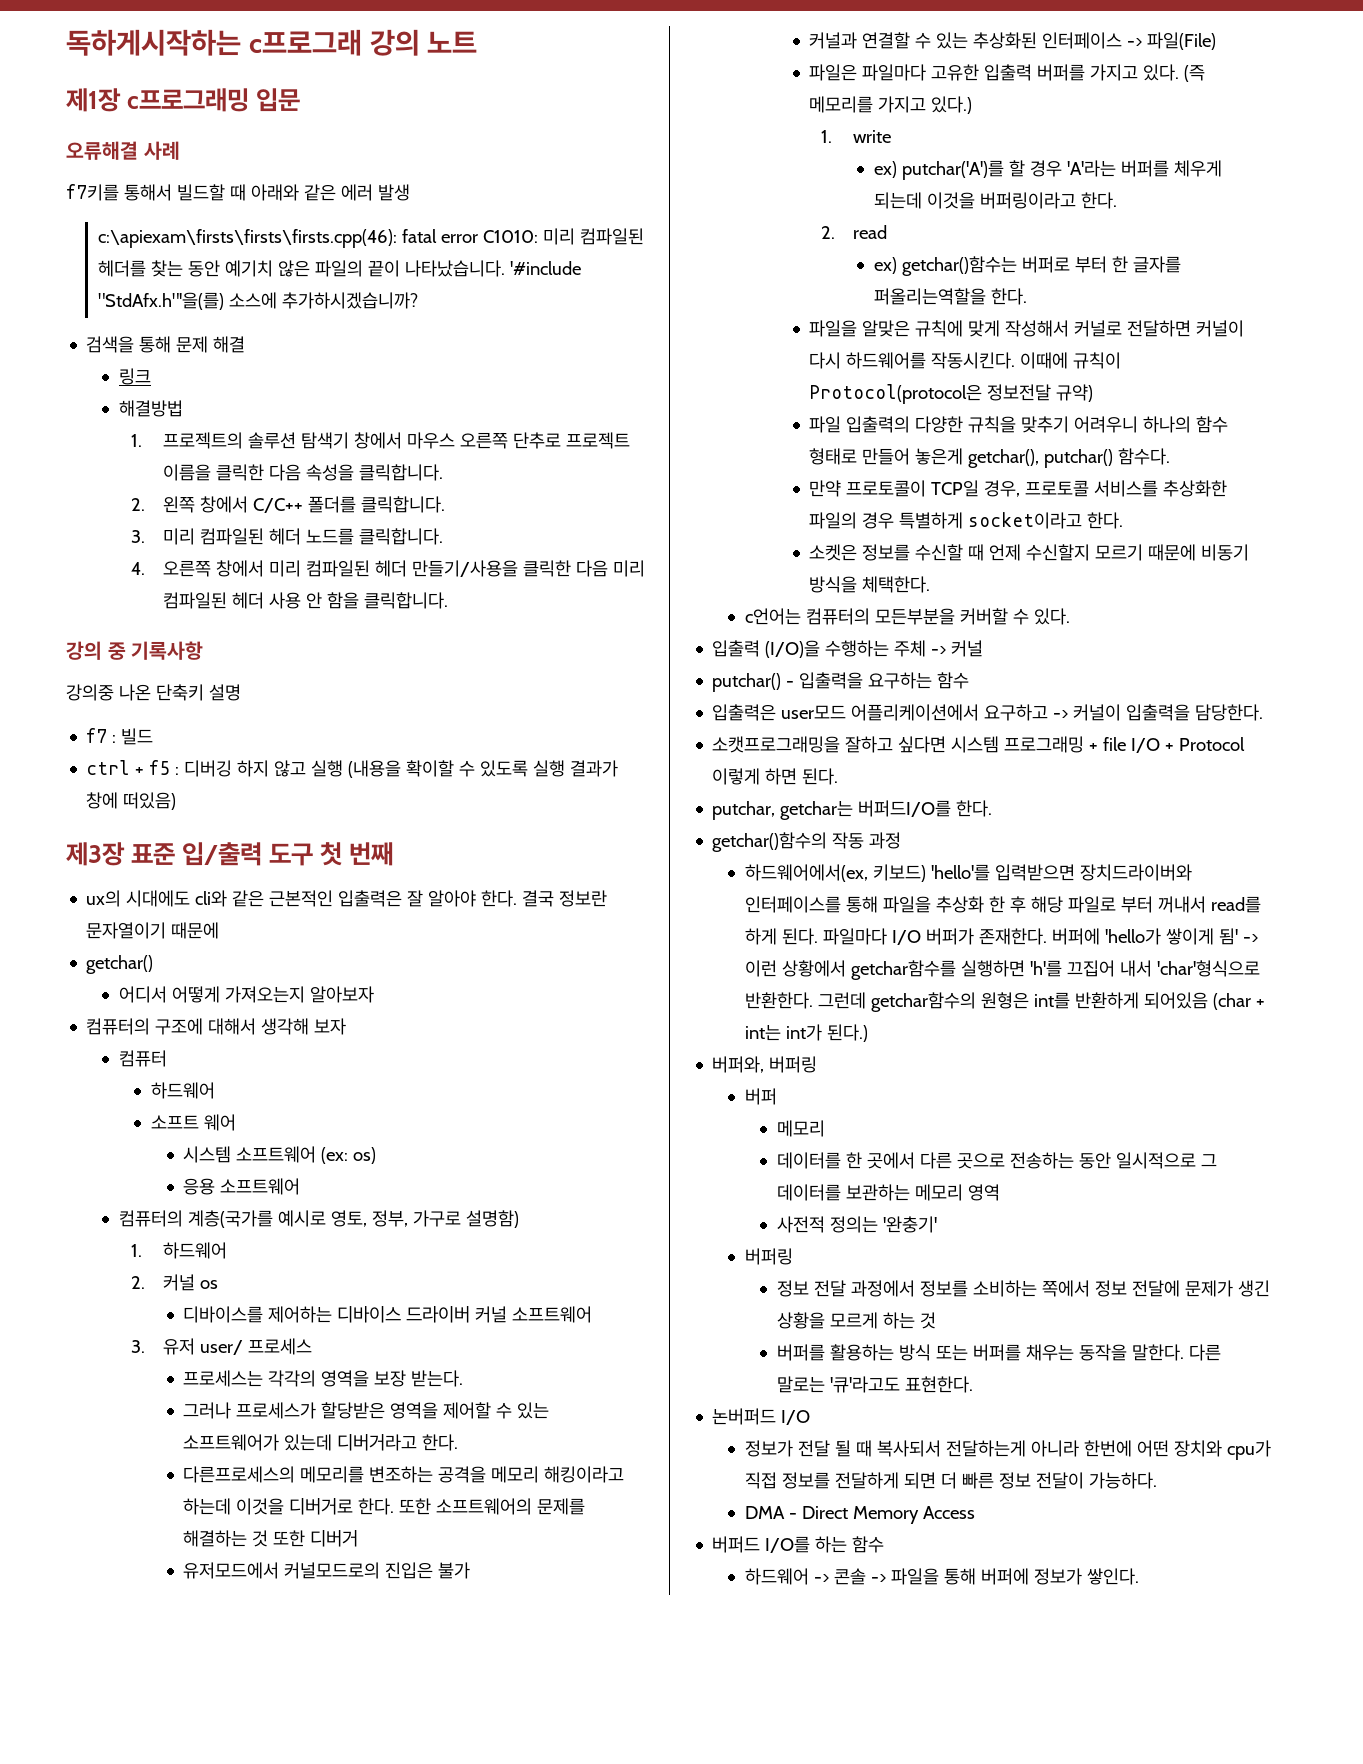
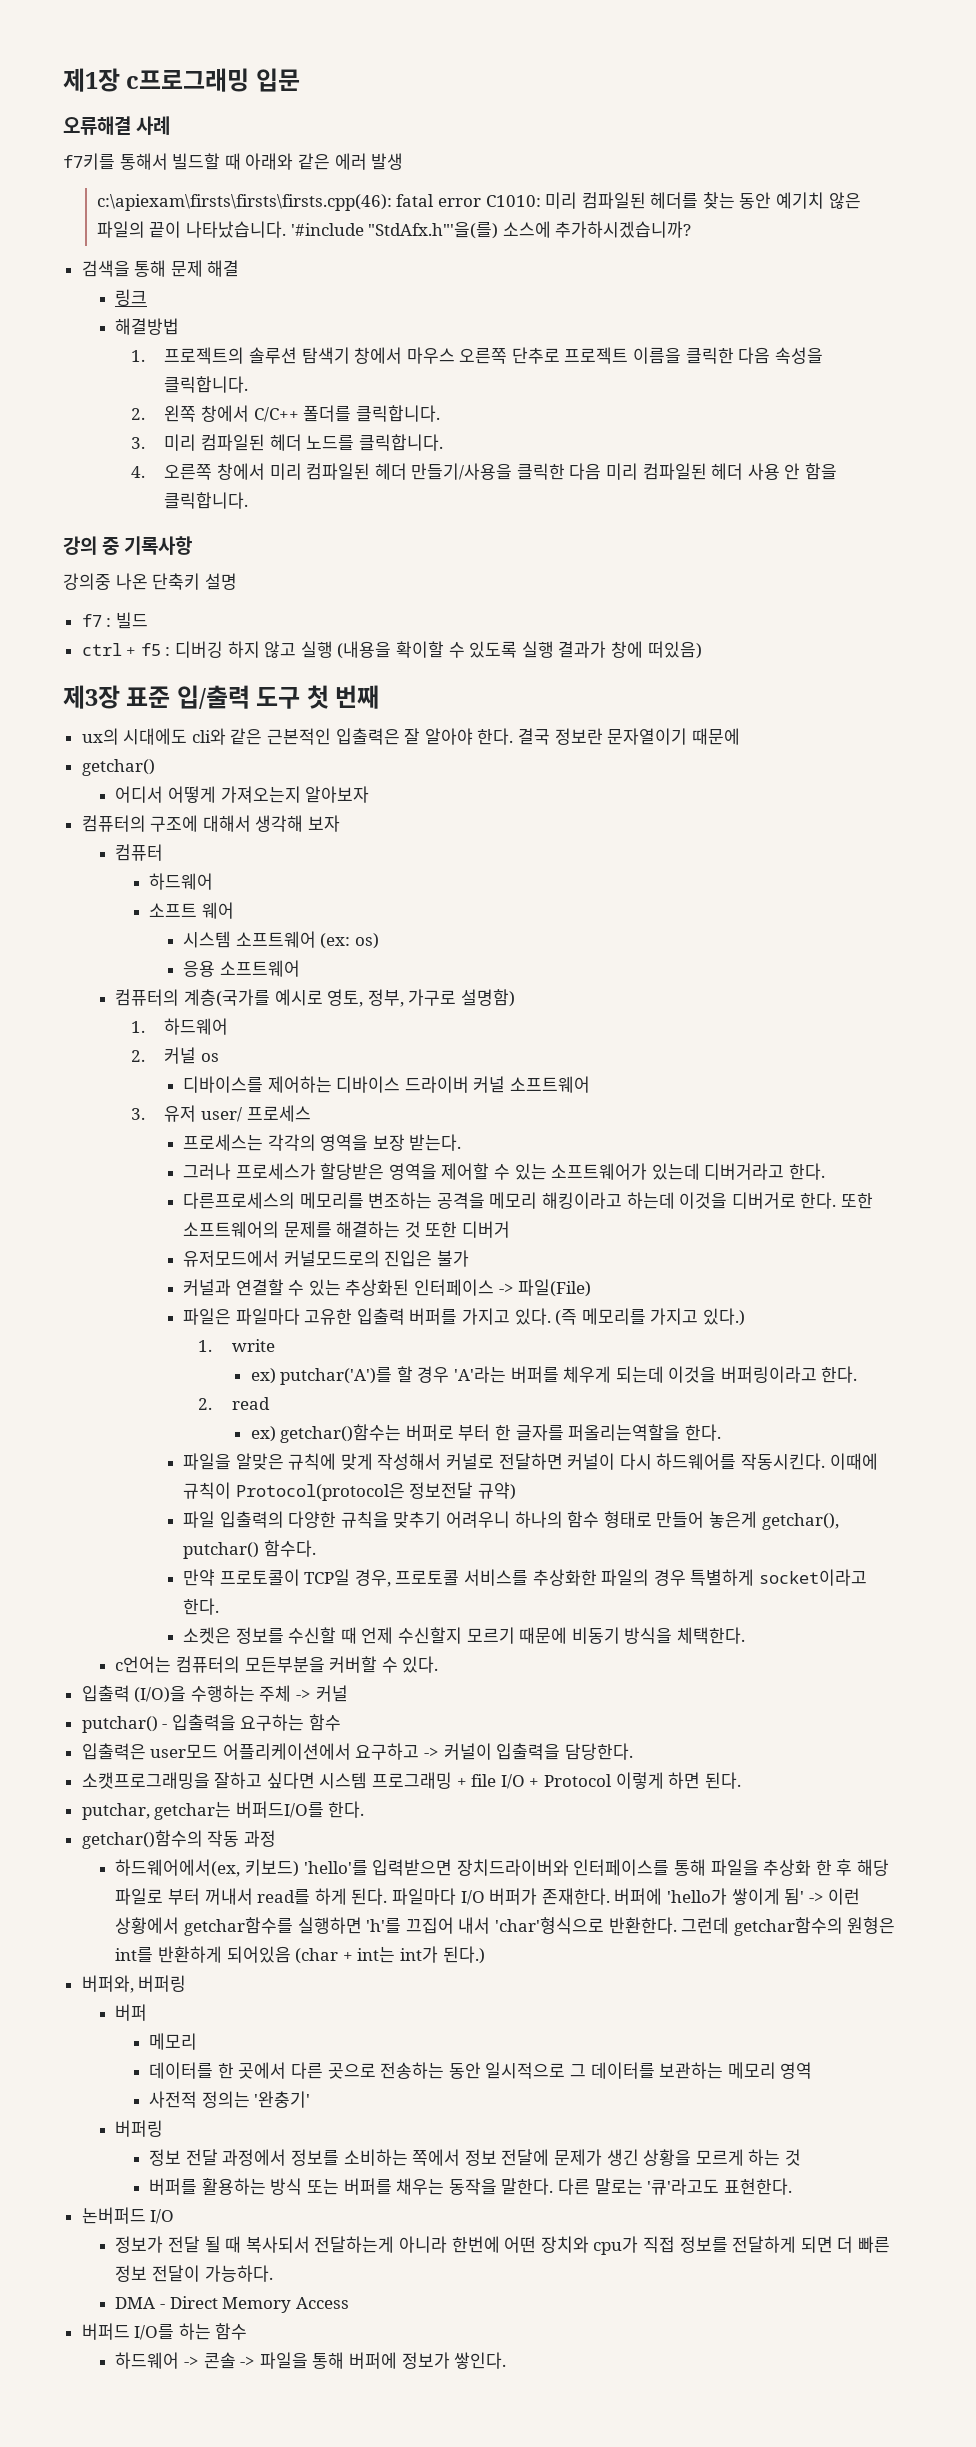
[66,29,478,56] 독하게시작하는 c프로그래 강의 노트 // -> (63, 80) none

